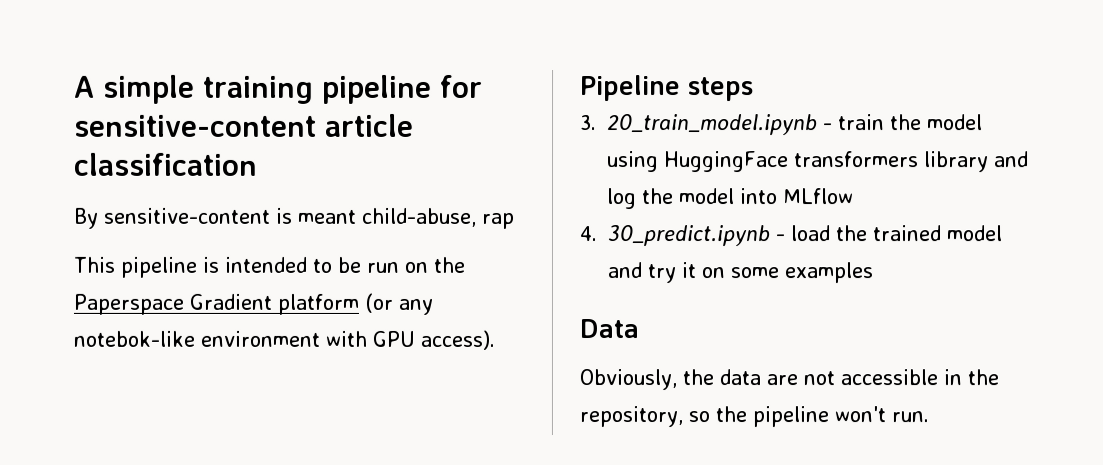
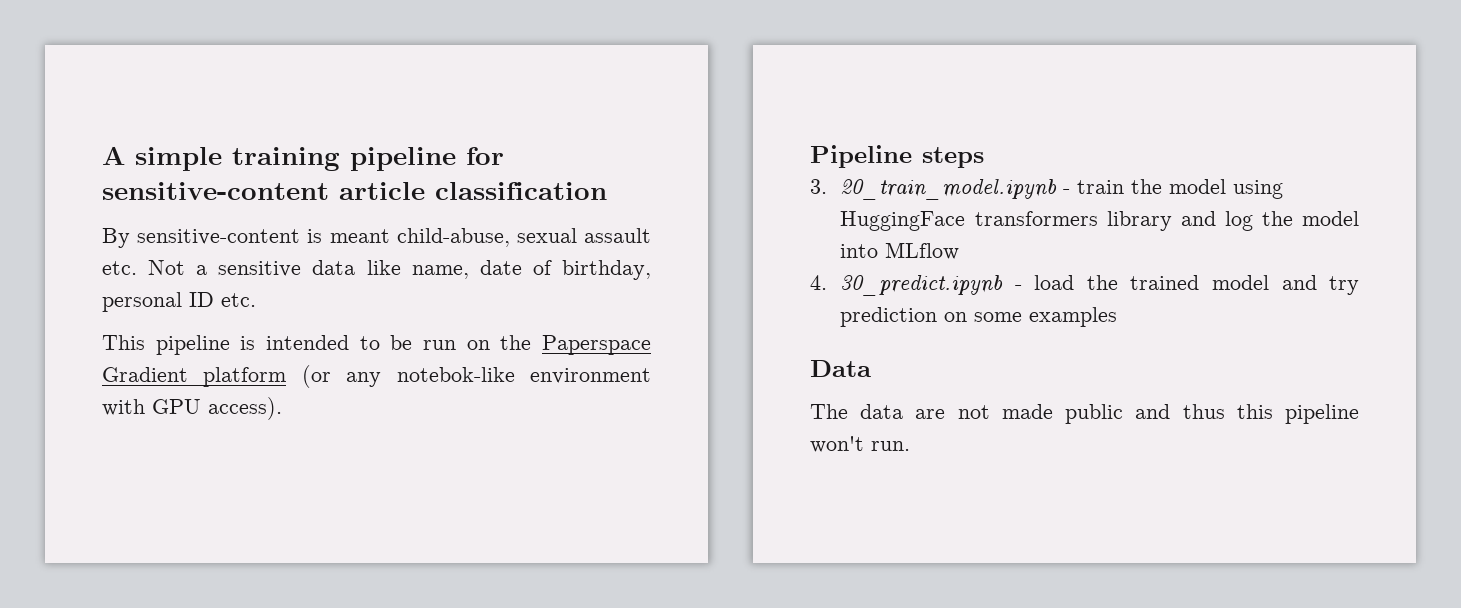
[482,212,515,229] rap -> [516,228,651,243] [102,260,651,280] [102,292,256,312] sexual assault etc. Not a sensitive data like name, date of birthday, personal ID etc.
[681,262,696,279] it -> [840,307,938,327] prediction
[579,369,714,391] Obviously, the -> [810,404,848,419] The
[840,369,999,386] [579,406,747,428] accessible in the repository, so the -> [1001,404,1273,424] made public and thus this

